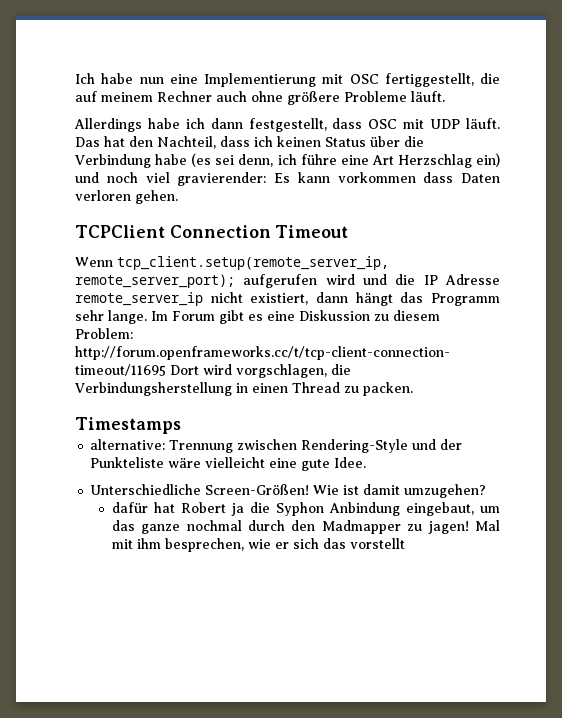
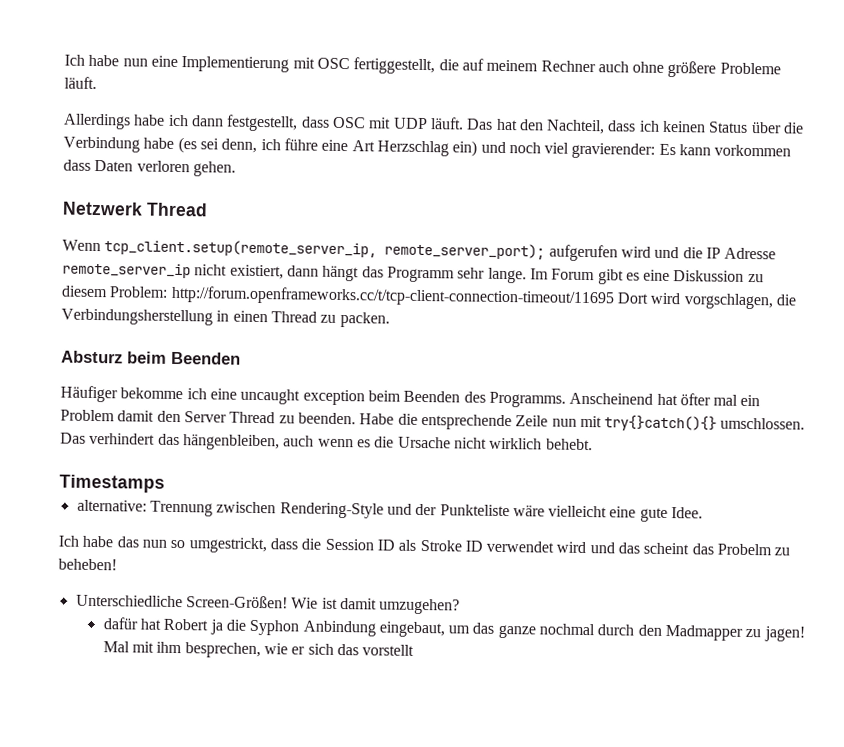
[75,225,349,238] TCPClient Connection Timeout -> [62,201,208,217] Netzwerk Thread
(413, 389) none -> [61,350,241,365] [60,385,761,408] [60,409,806,432] [60,432,593,451] // Absturz beim Beenden // Häufiger bekomme ich eine uncaught exception beim Beenden des Programms. Anscheinend hat öfter mal ein Problem damit den Server Thread zu beenden. Habe die entsprechende Zeile nun mit try{}catch(){} umschlossen. Das verhindert das hängenbleiben, auch wenn es die Ursache nicht wirklich behebt.
(367, 462) none -> [58,535,791,556] [58,558,117,571] // Ich habe das nun so umgestrickt, dass die Session ID als Stroke ID verwendet wird und das scheint das Probelm zu beheben!

